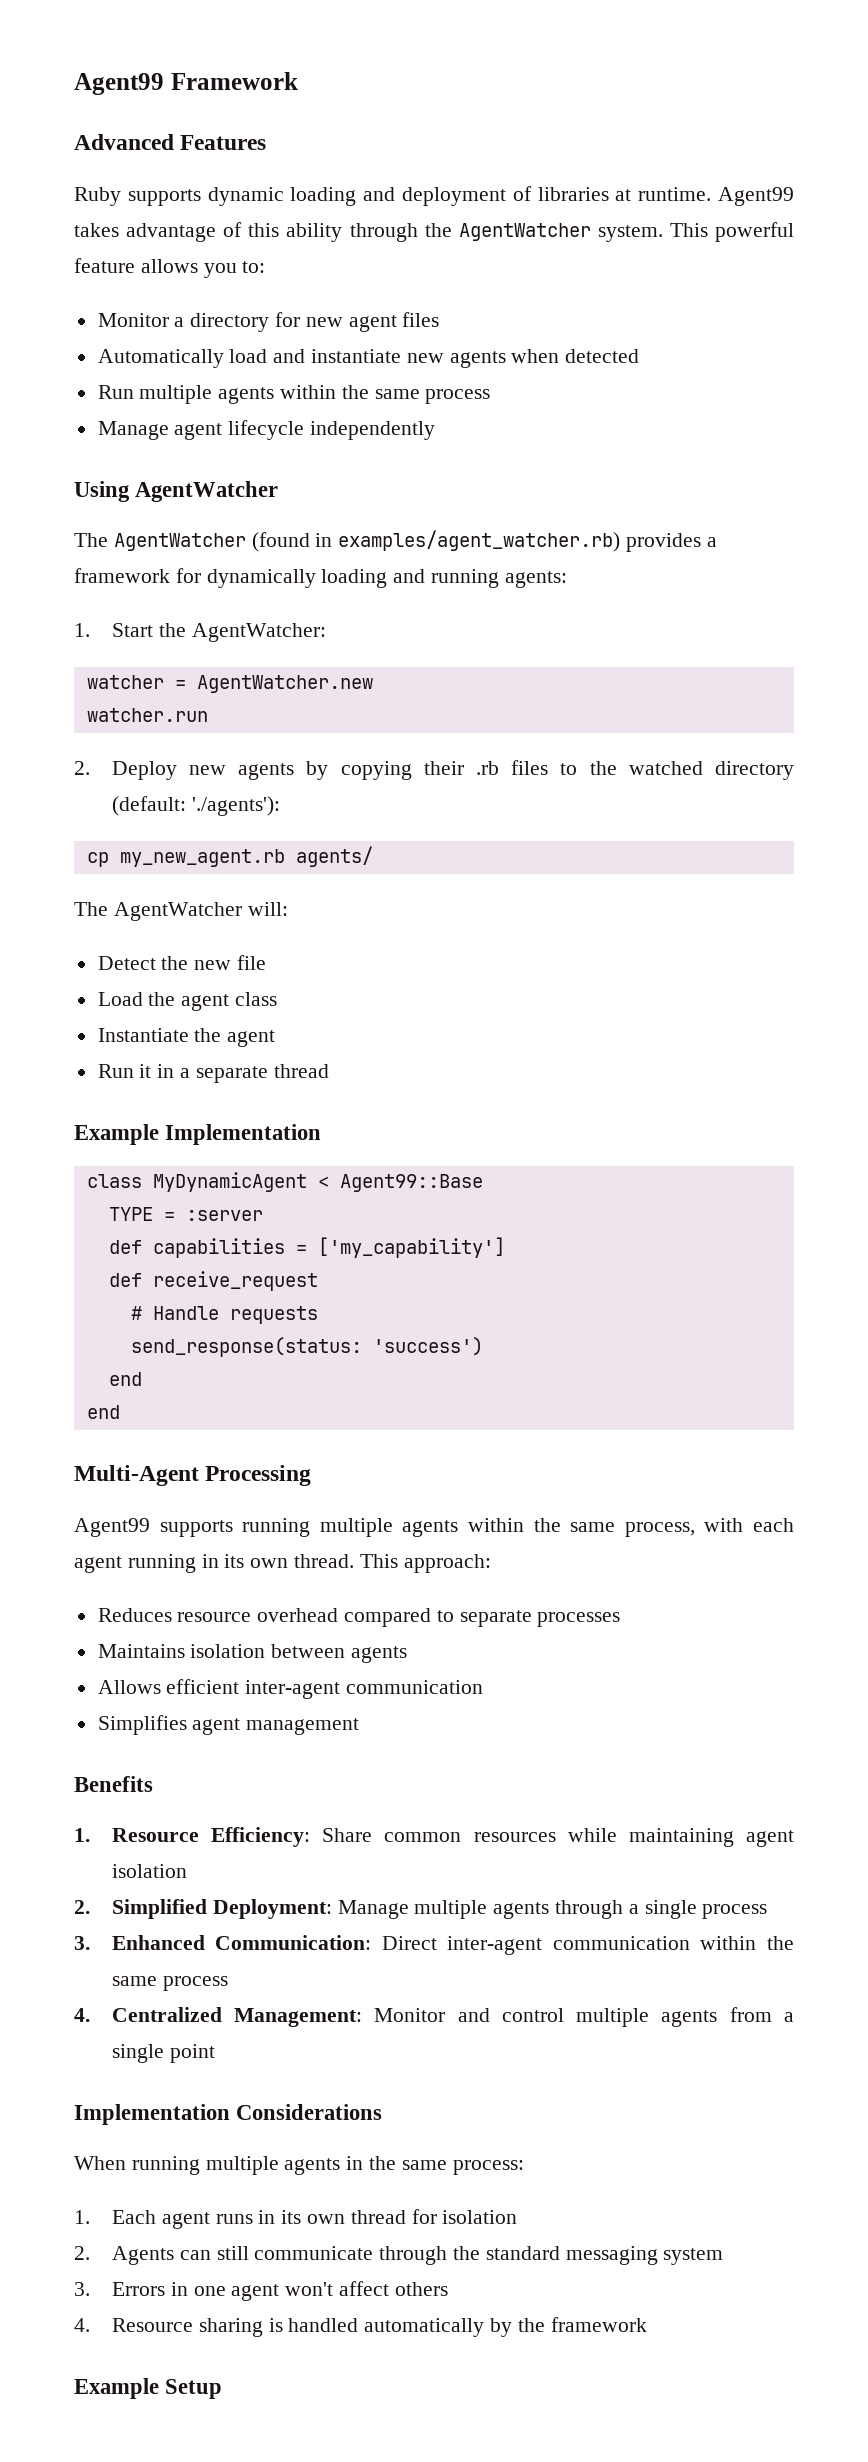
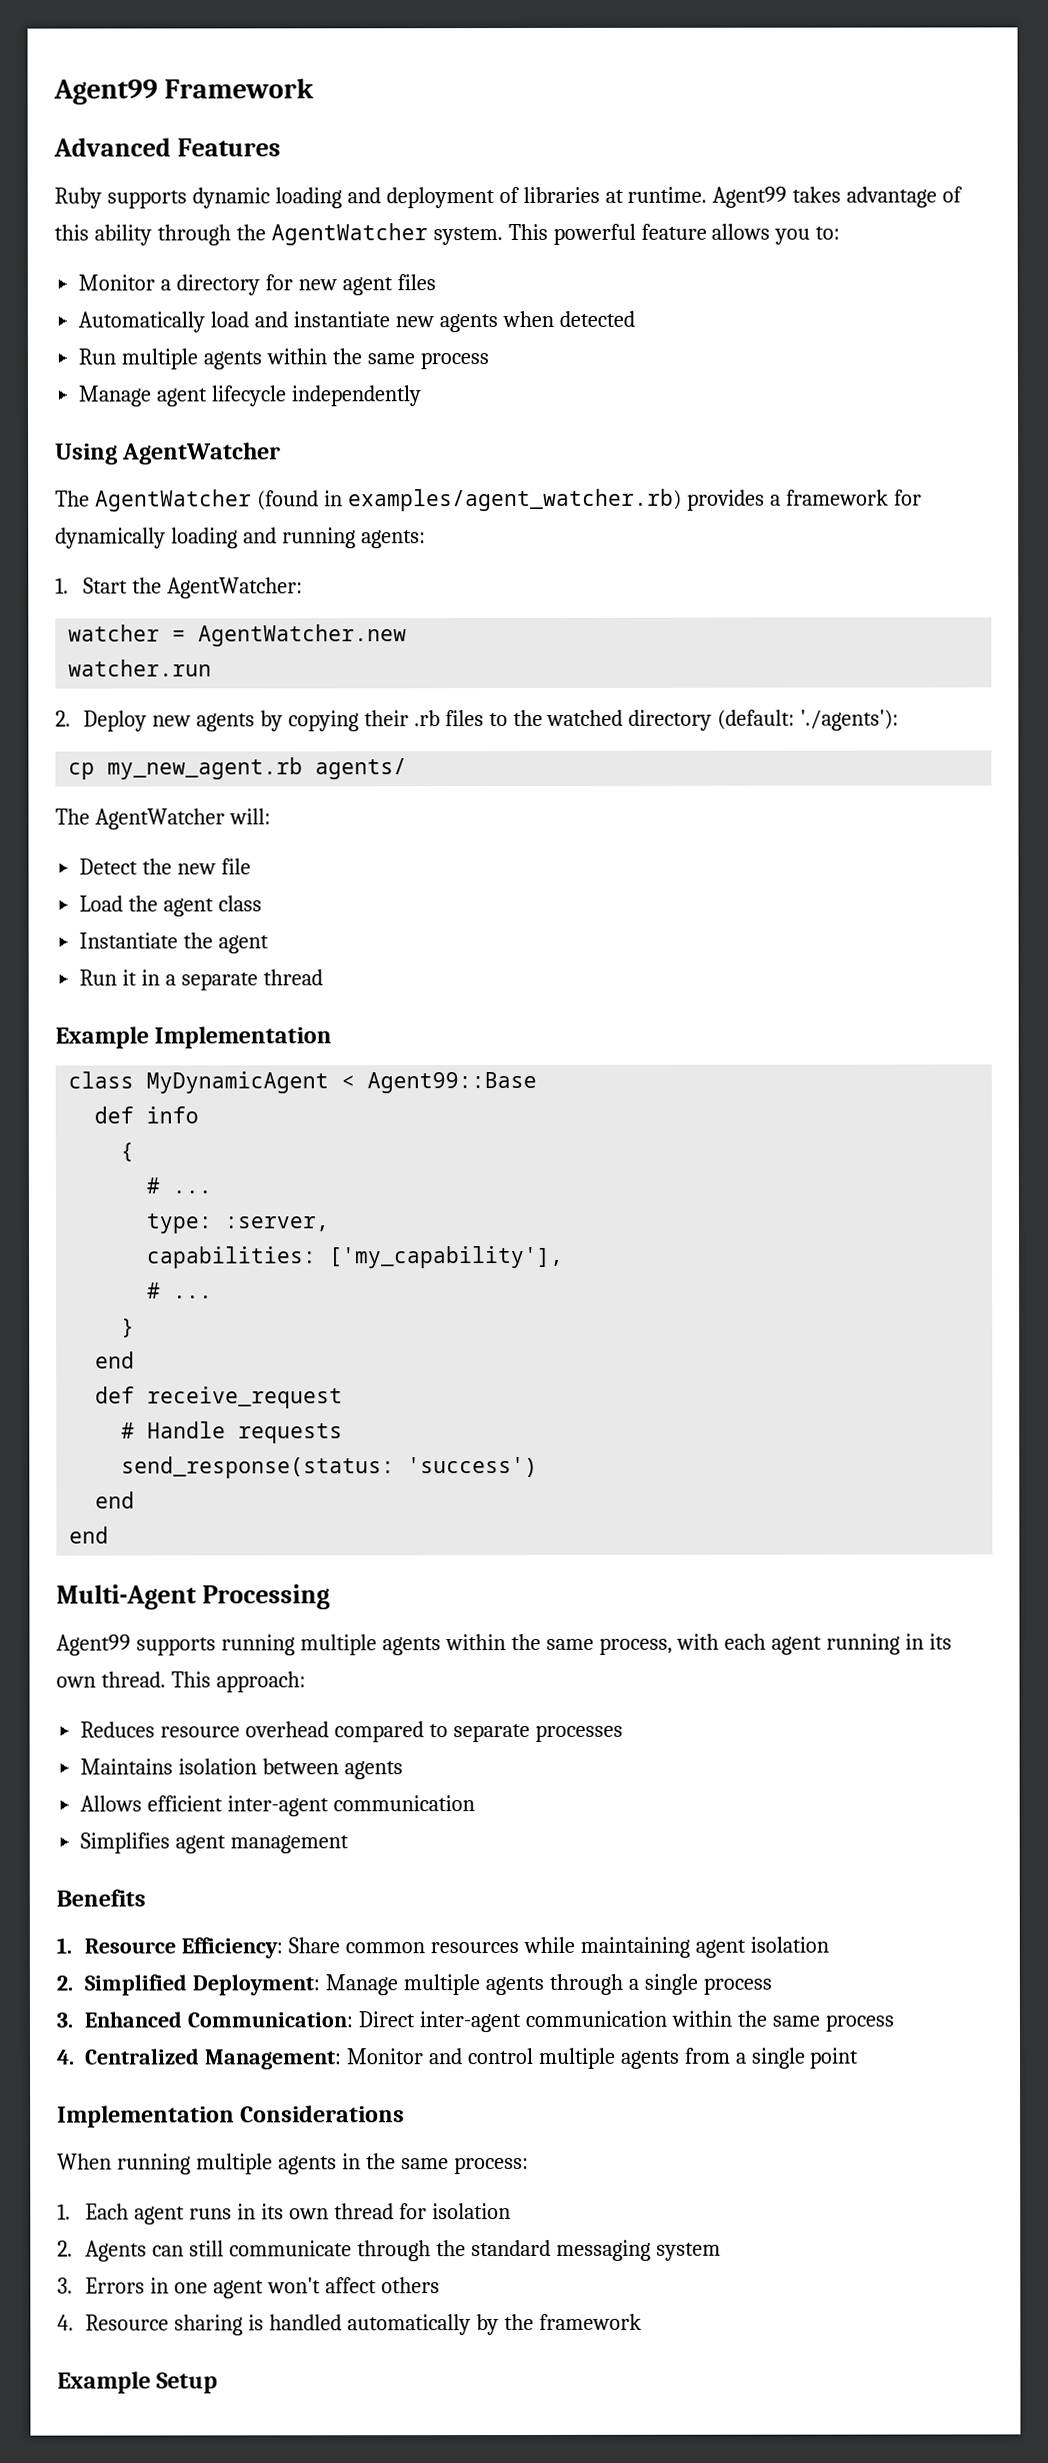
[108,1207,263,1221] [108,1237,505,1258] TYPE = :server // def capabilities = ['my_capability'] -> [94,1106,200,1124] [120,1142,135,1162] [146,1177,213,1194] [146,1213,330,1234] [147,1245,565,1269] [147,1282,214,1299] [121,1318,136,1338] [95,1351,136,1369] def info // { // # ... // type: :server, // capabilities: ['my_capability'], // # ... // } // end

